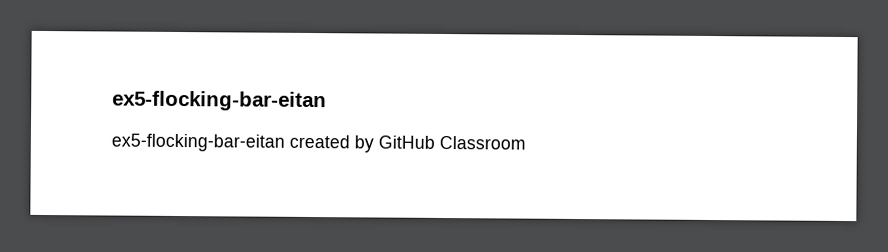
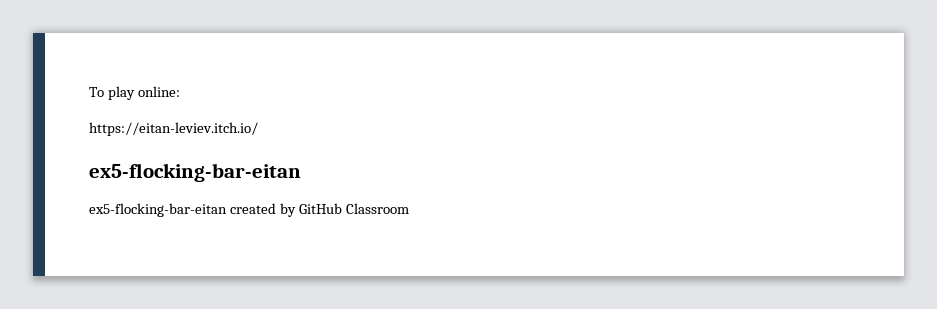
(112, 101) none -> [89,86,180,100] [89,122,258,136] To play online: // https://eitan-leviev.itch.io/ //

